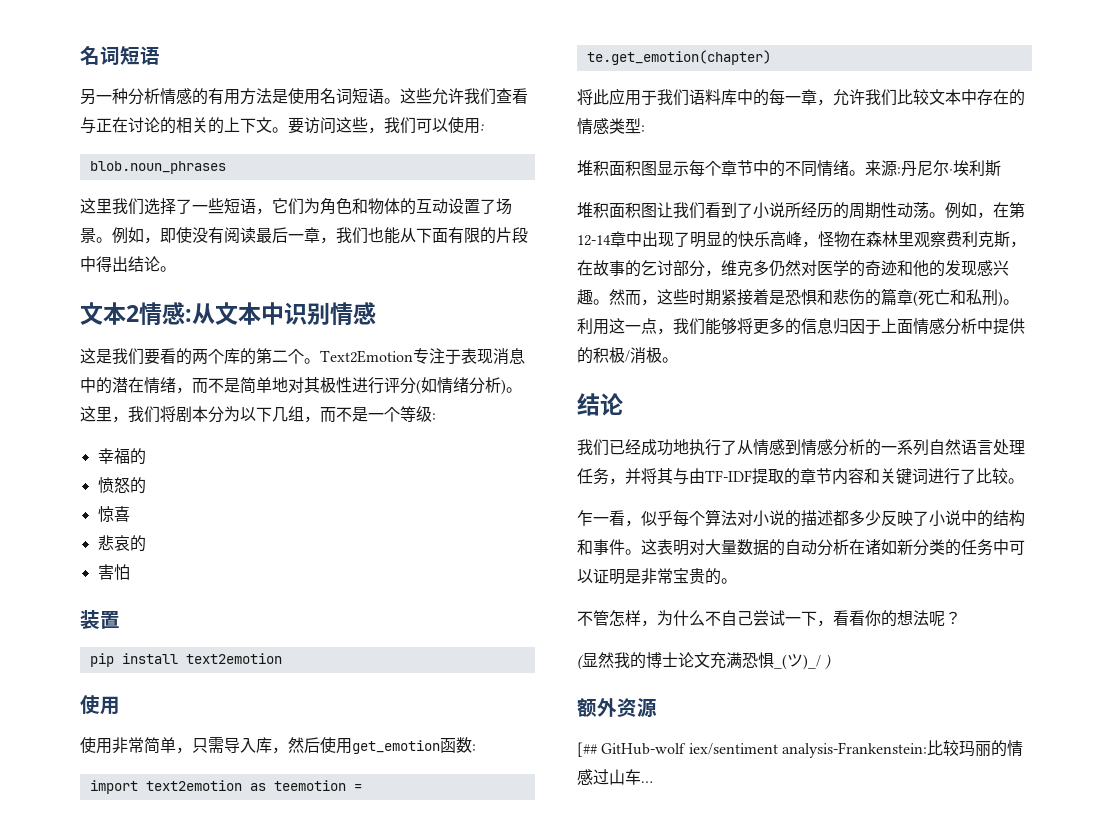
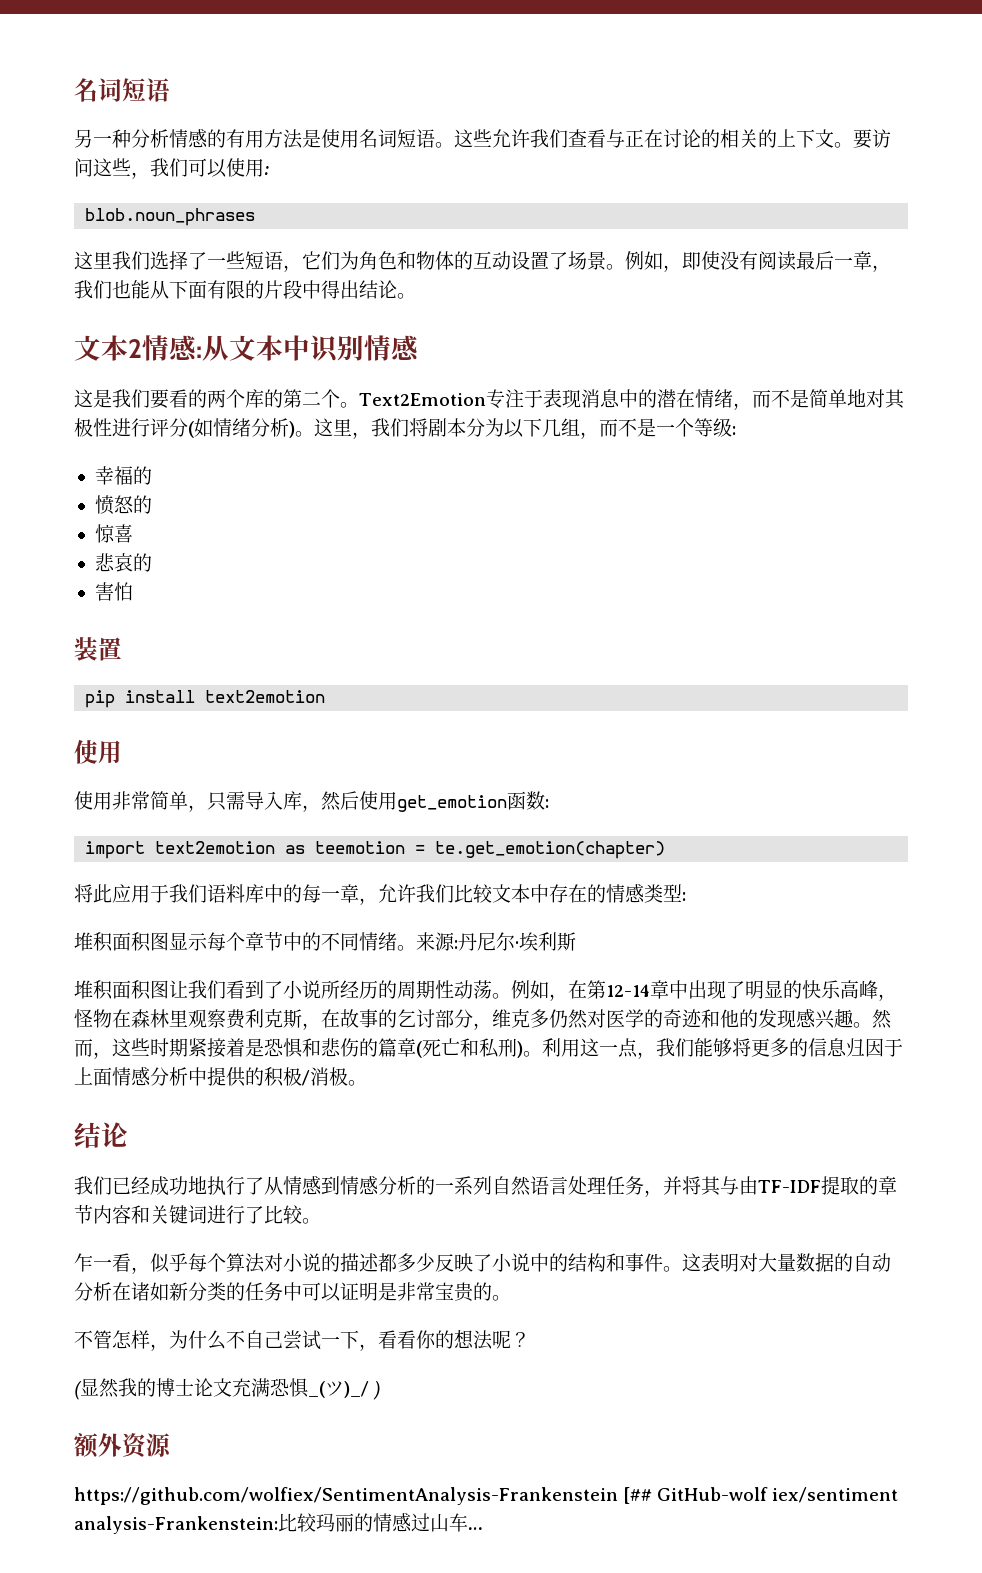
(657, 708) none -> [74,1487,618,1505] https://github.com/wolfiex/SentimentAnalysis-Frankenstein

